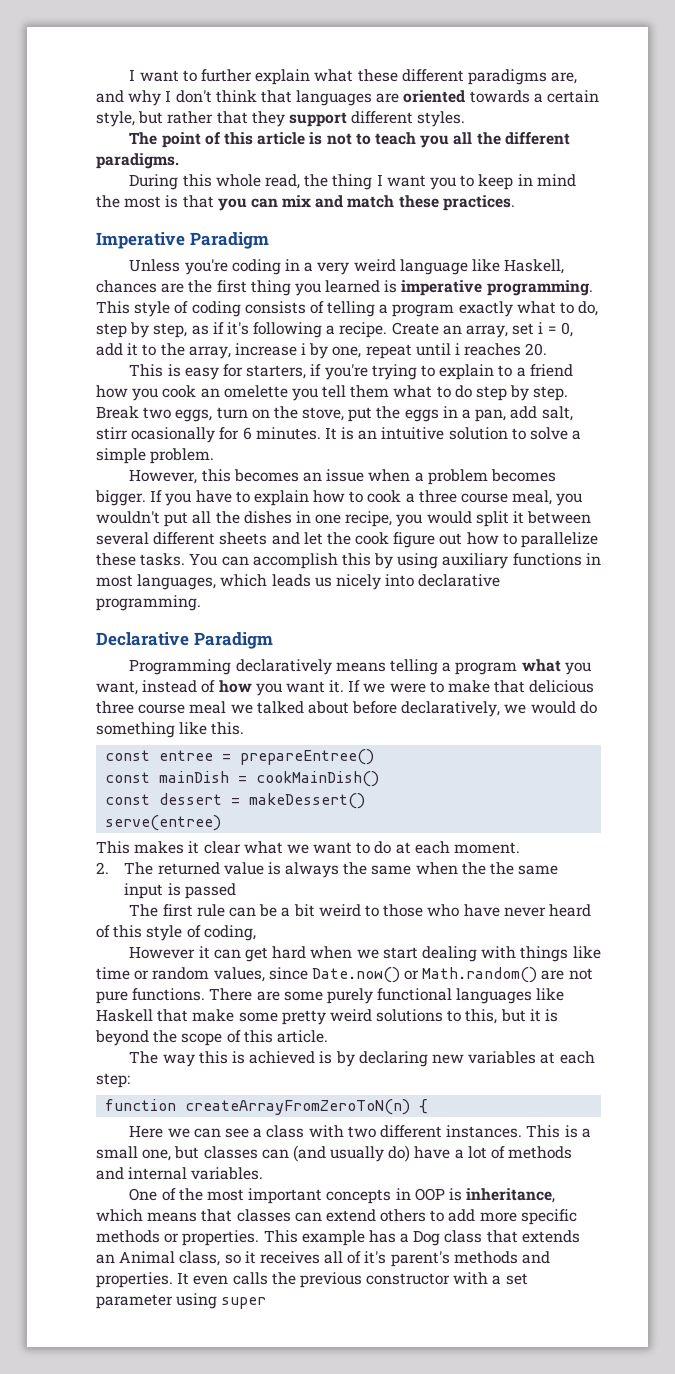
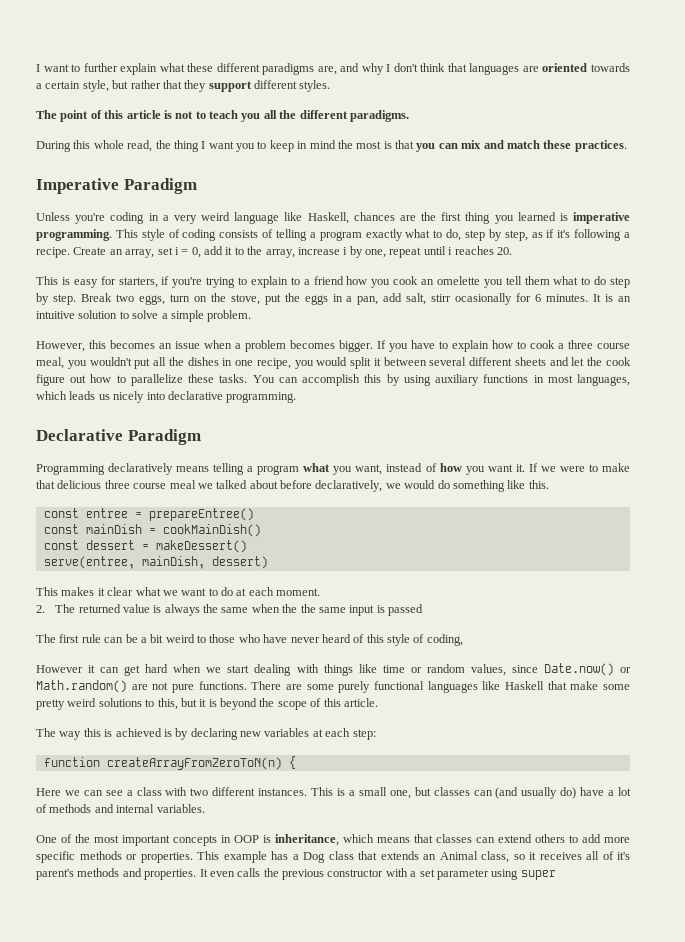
[105,815,222,831] serve(entree) -> [43,556,268,569] serve(entree, mainDish, dessert)

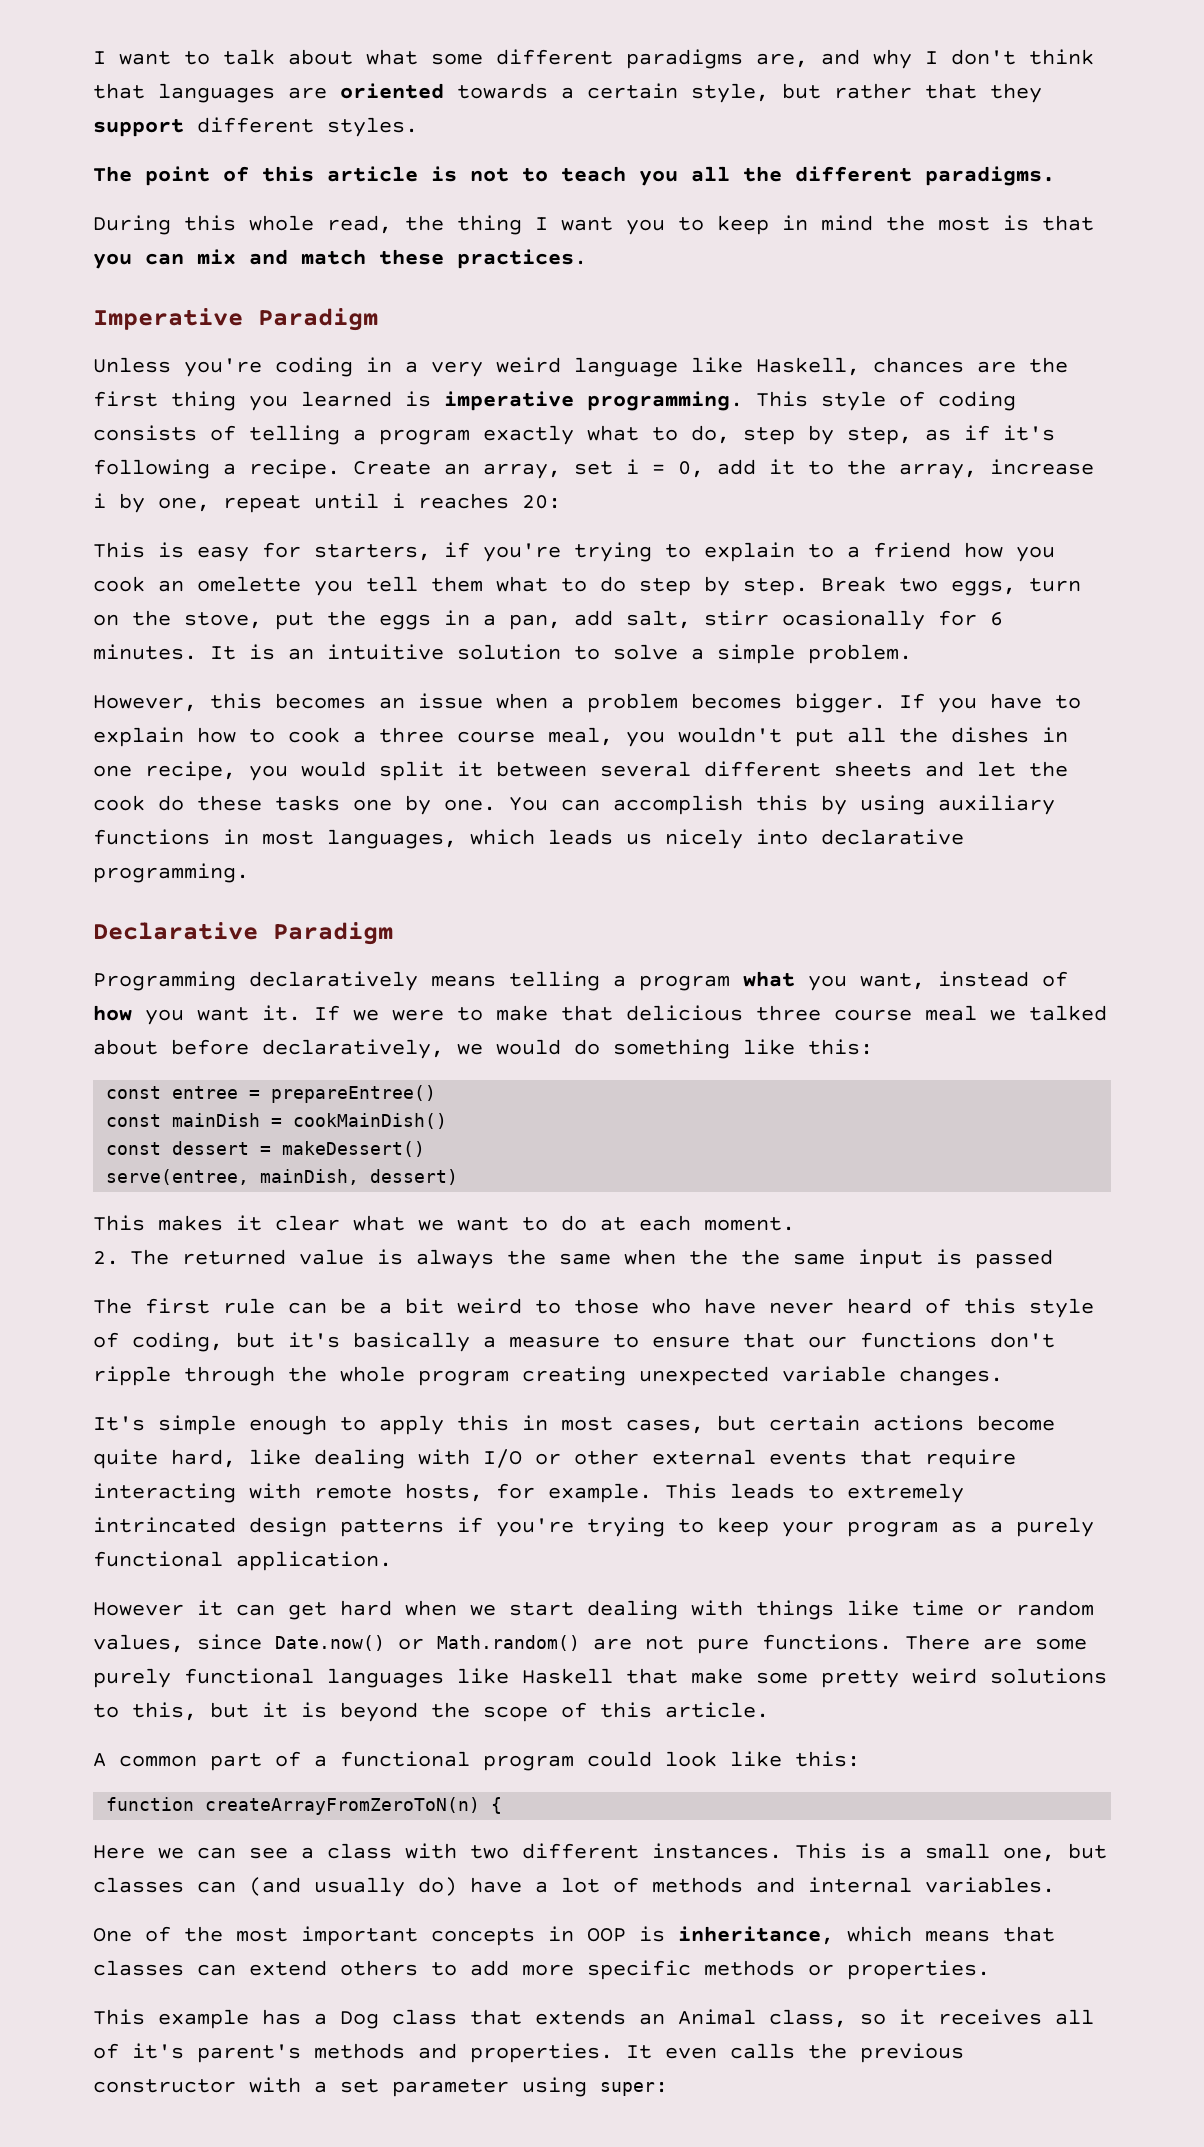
[83,63,214,75] further explain what these -> [223,49,483,65] talk about what some
[496,247,512,255] 20. -> [522,495,561,509] 20:
[36,374,248,386] figure out how to parallelize these tasks. -> [158,795,496,815] do these tasks one by one.
[528,480,549,489] this. -> [808,1039,873,1055] this:
(463, 640) none -> [236,1332,1055,1352] [93,1366,1003,1386] [93,1415,1055,1435] [93,1449,1016,1469] [93,1483,964,1503] [93,1517,1094,1537] [93,1551,392,1571] but it's basically a measure to ensure that our functions don't ripple through the whole program creating unexpected variable changes. // It's simple enough to apply this in most cases, but certain actions become quite hard, like dealing with I/O or other external events that require interacting with remote hosts, for example. This leads to extremely intrincated design patterns if you're trying to keep your program as a purely functional application.
[36,728,376,740] The way this is achieved is by declaring new variables at each step: -> [93,1751,860,1771] A common part of a functional program could look like this:
(193, 857) none -> (990, 1970) //
[520,870,556,880] super -> [600,2081,668,2096] super:

